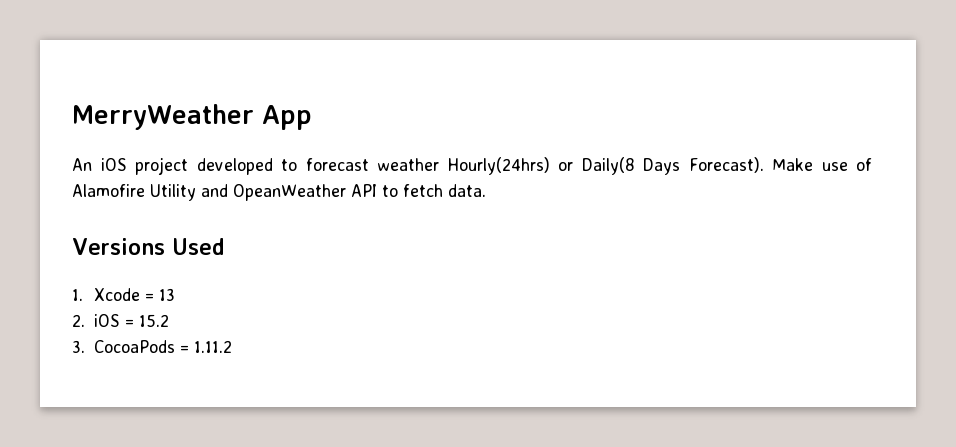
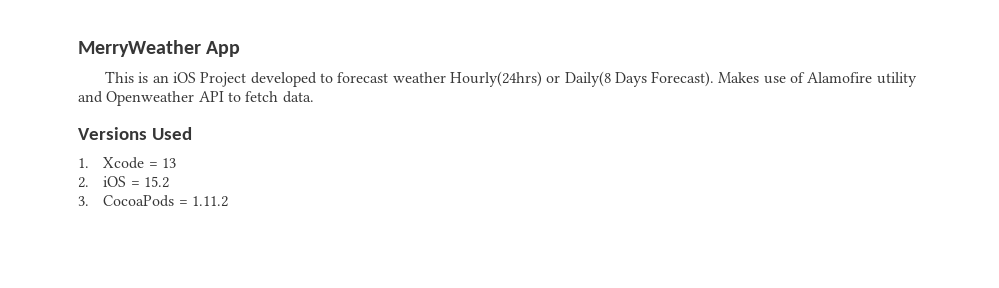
[72,157,188,175] An iOS project -> [104,71,247,87] This is an iOS Project
[772,158,813,171] Make -> [718,72,760,83] Makes
[150,184,346,201] Utility and OpeanWeather -> [876,72,917,87] [78,91,195,106] utility and Openweather

